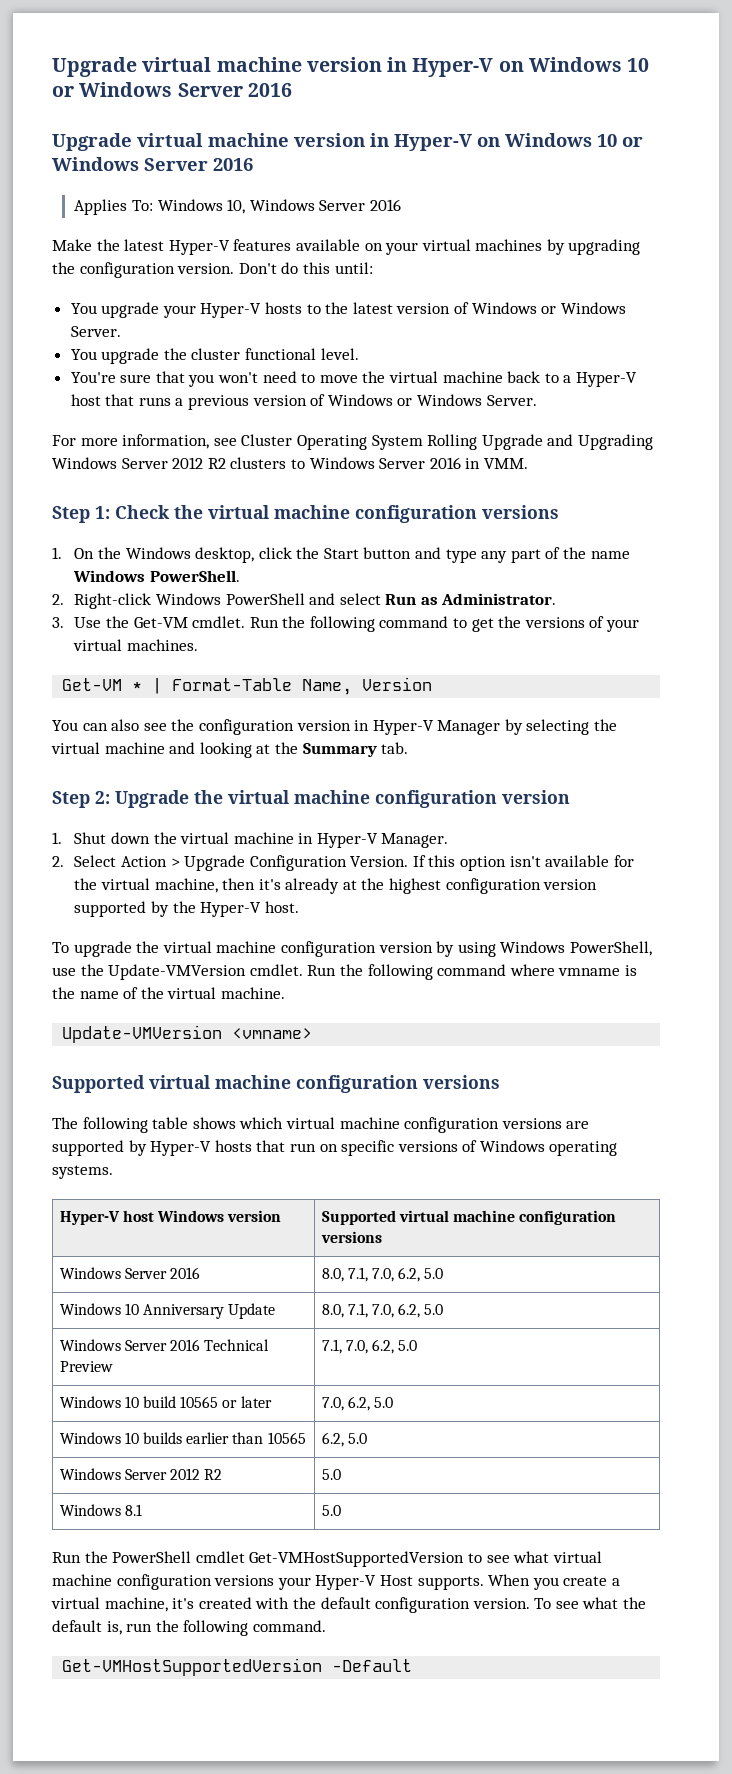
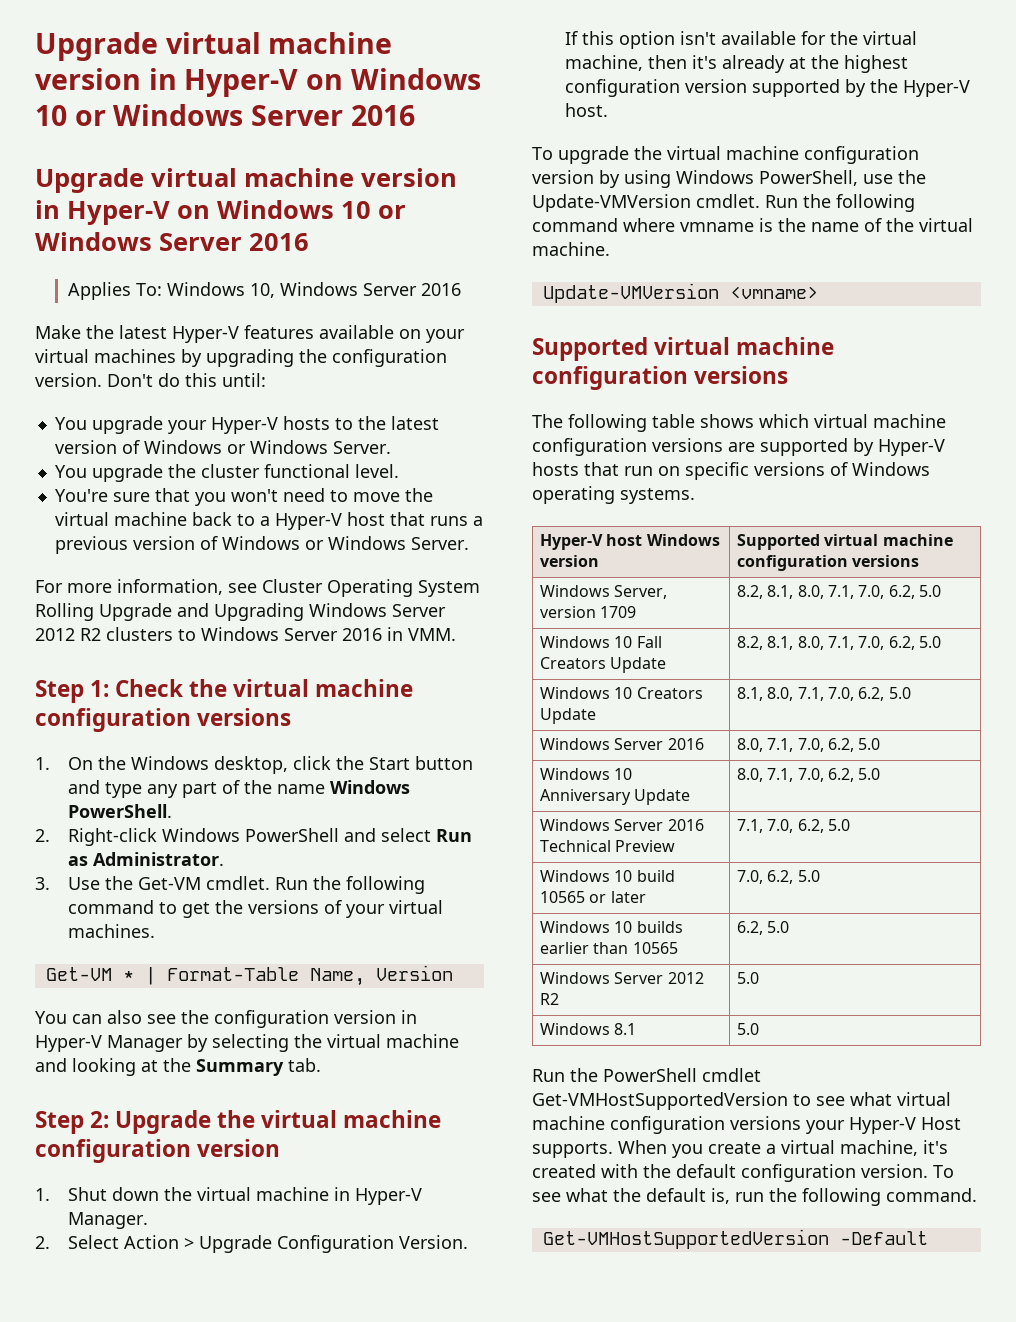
(382, 1237) none -> [540,585,668,599] [540,606,637,618] [737,585,941,599] [540,636,662,648] [540,657,667,673] [737,636,941,650] [540,687,703,699] [540,708,597,724] [737,687,911,701] // Windows Server, version 1709 | 8.2, 8.1, 8.0, 7.1, 7.0, 6.2, 5.0 // Windows 10 Fall Creators Update | 8.2, 8.1, 8.0, 7.1, 7.0, 6.2, 5.0 // Windows 10 Creators Update | 8.1, 8.0, 7.1, 7.0, 6.2, 5.0

